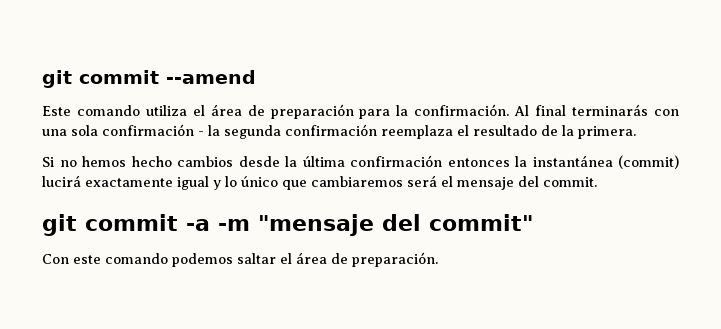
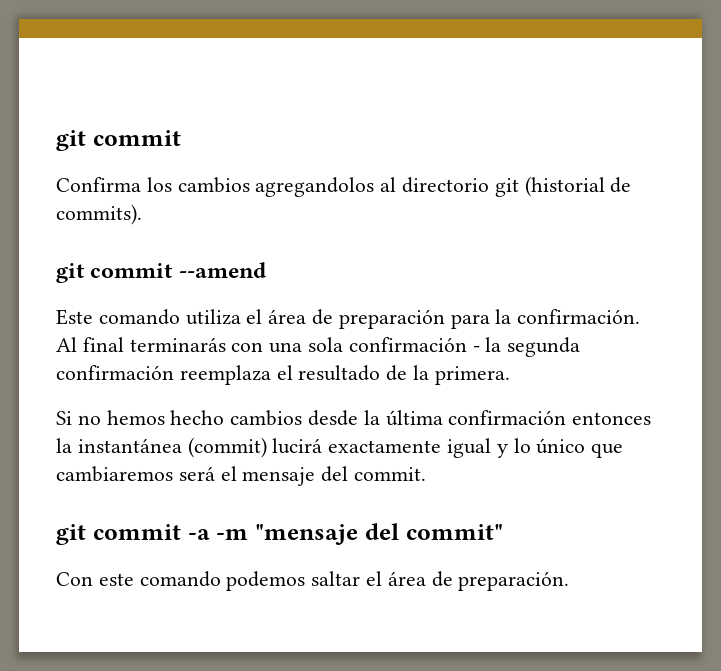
[42,70,159,88] git commit -> [56,130,181,151] [56,176,632,197] [56,204,142,225] [56,263,174,283] git commit // Confirma los cambios agregandolos al directorio git (historial de commits). // git commit

